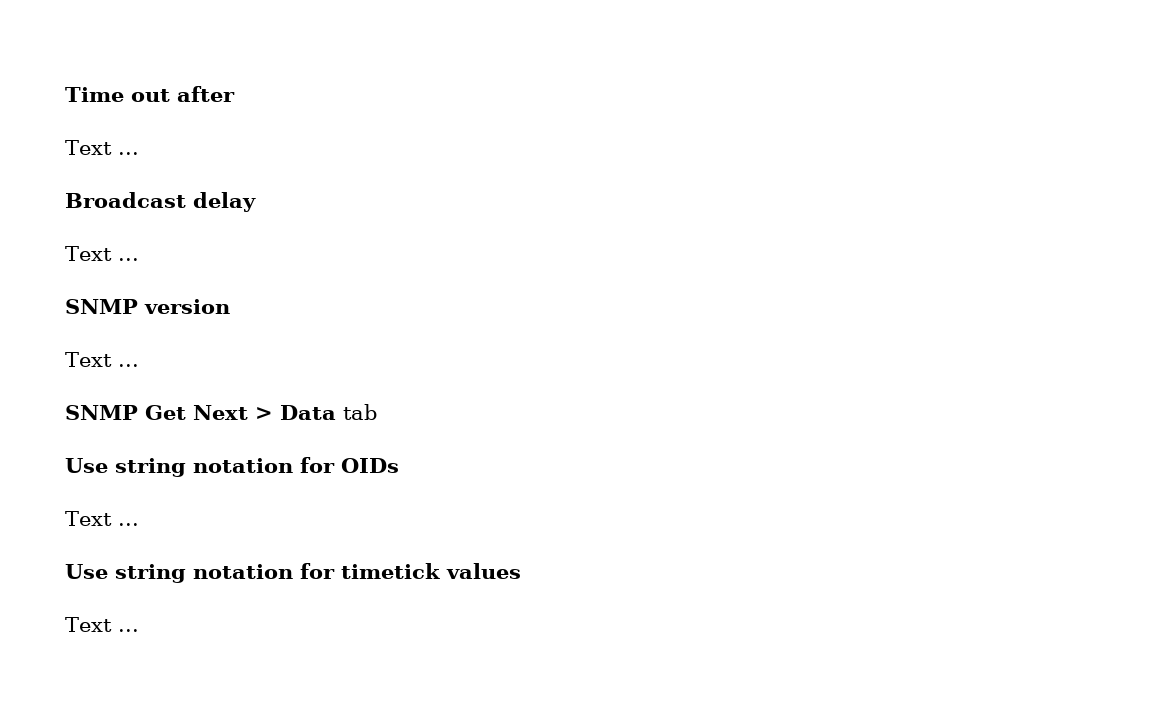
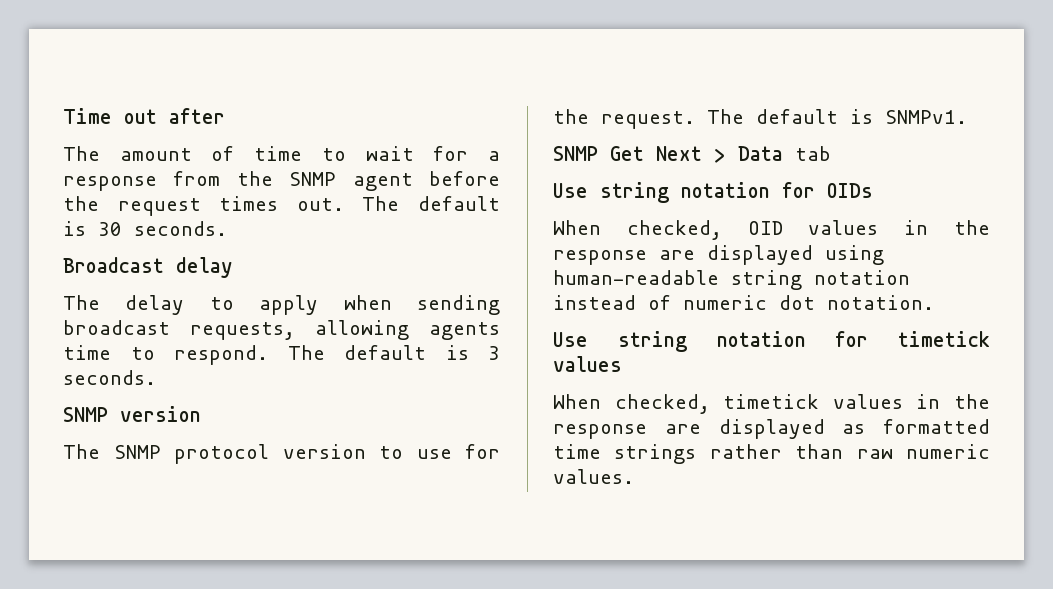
[65,140,139,155] [65,192,256,212] [65,246,139,261] [65,299,230,314] [65,352,139,367] Text ... // Broadcast delay // Text ... // SNMP version // Text ... -> [63,146,501,161] [63,171,500,191] [63,196,500,216] [63,221,227,236] [63,257,233,278] [63,295,500,315] [63,320,500,340] [63,345,500,365] [63,370,156,385] [63,406,201,422] [63,444,500,464] [553,109,967,129] The amount of time to wait for a response from the SNMP agent before the request times out. The default is 30 seconds. // Broadcast delay // The delay to apply when sending broadcast requests, allowing agents time to respond. The default is 3 seconds. // SNMP version // The SNMP protocol version to use for the request. The default is SNMPv1.
[65,511,139,526] Text ... -> [553,220,990,240] [553,245,884,265] [553,270,910,290] [553,295,934,310] When checked, OID values in the response are displayed using human-readable string notation instead of numeric dot notation.
[65,617,139,632] Text ... -> [553,394,990,414] [553,419,990,439] [553,444,990,464] [553,469,634,484] When checked, timetick values in the response are displayed as formatted time strings rather than raw numeric values.

